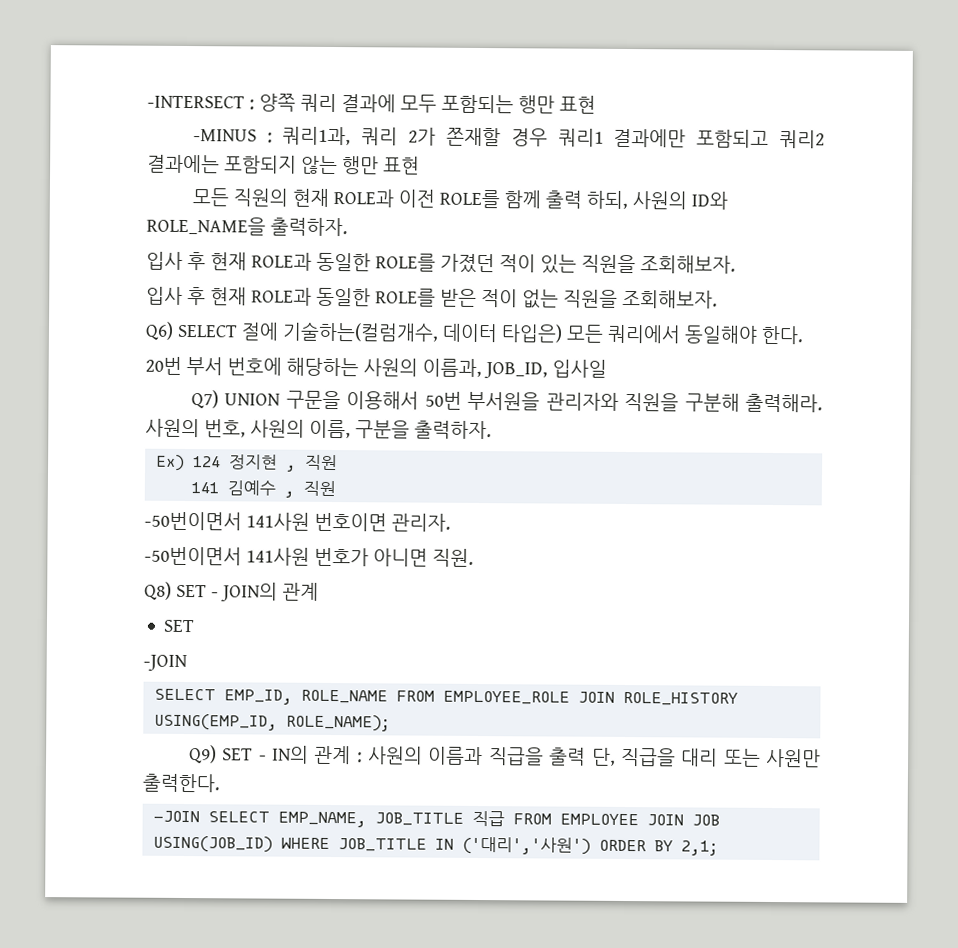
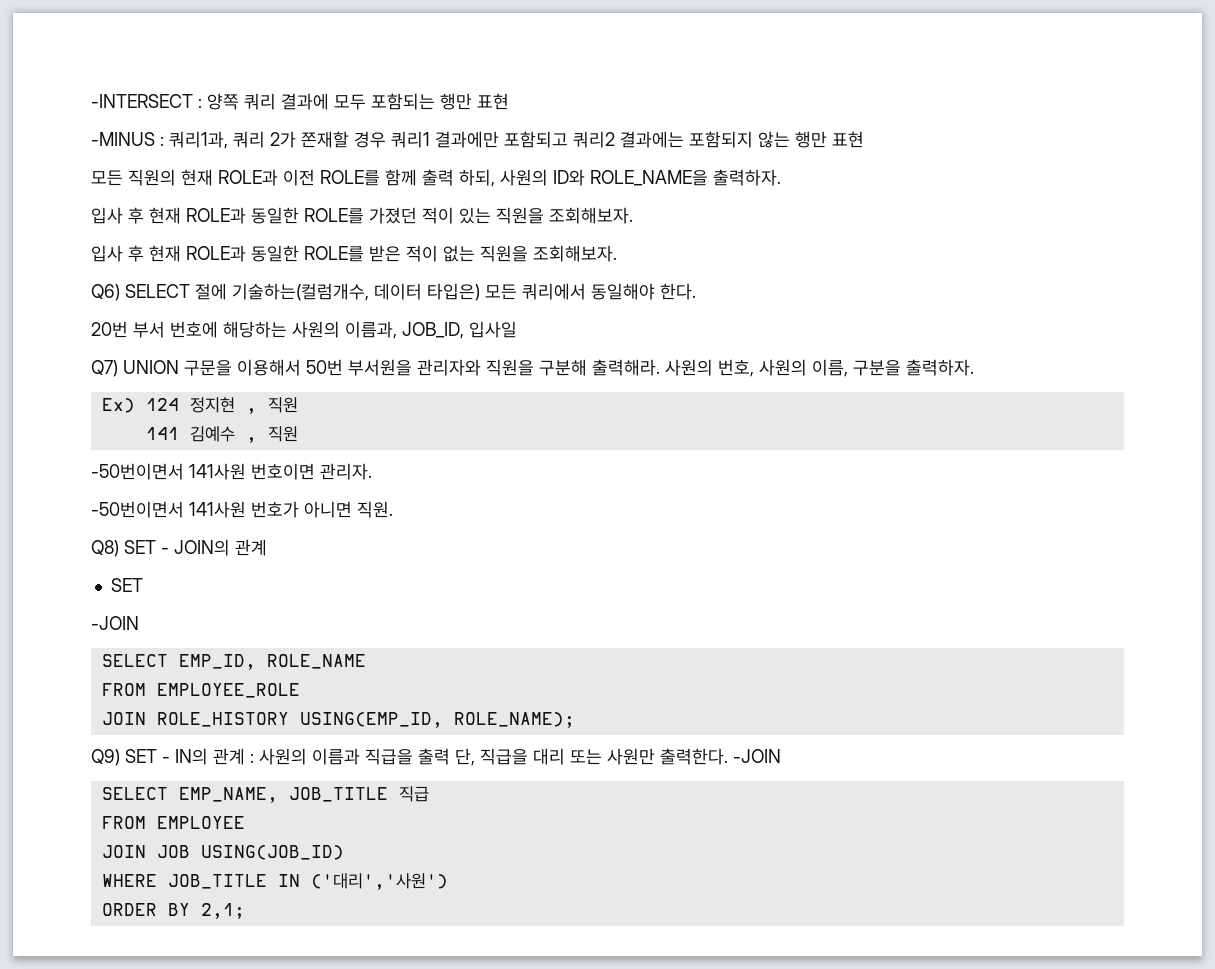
(389, 696) none -> (366, 661) //
(571, 697) none -> (300, 690) //
[153,810,201,823] // -JOIN -> [733,749,781,763] -JOIN //
(506, 818) none -> (429, 794) //
(640, 819) none -> (245, 822) //
(274, 844) none -> (344, 852) //
(592, 845) none -> (448, 881) //

